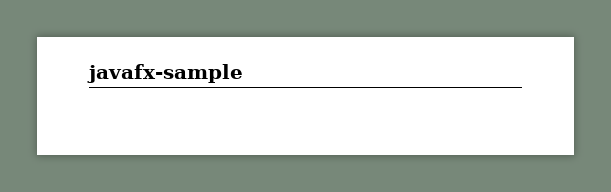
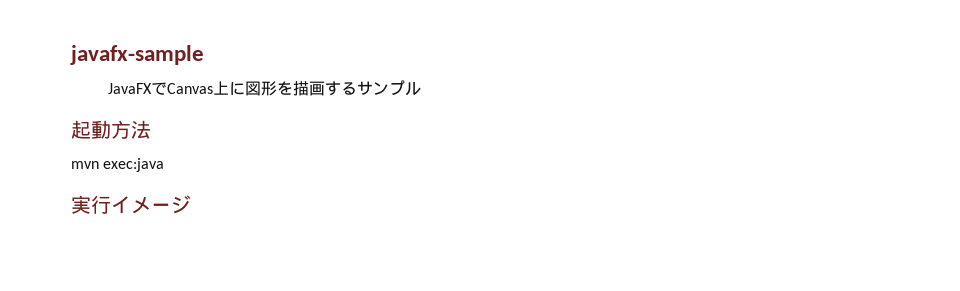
(243, 73) none -> [108,80,422,96] [71,120,151,139] [71,158,165,172] [71,195,191,214] // JavaFXでCanvas上に図形を描画するサンプル // 起動方法 // mvn exec:java // 実行イメージ

